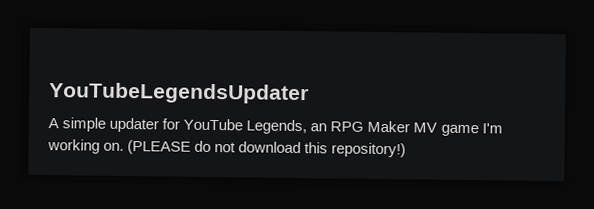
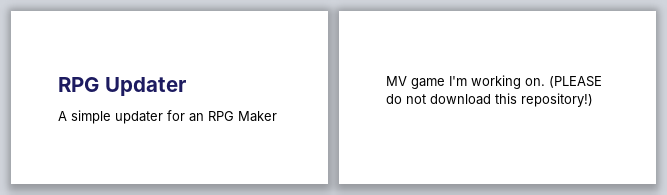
[49,82,309,105] YouTubeLegendsUpdater -> [58,77,186,96] RPG Updater
[183,118,308,135] YouTube Legends, -> (185, 115) none

